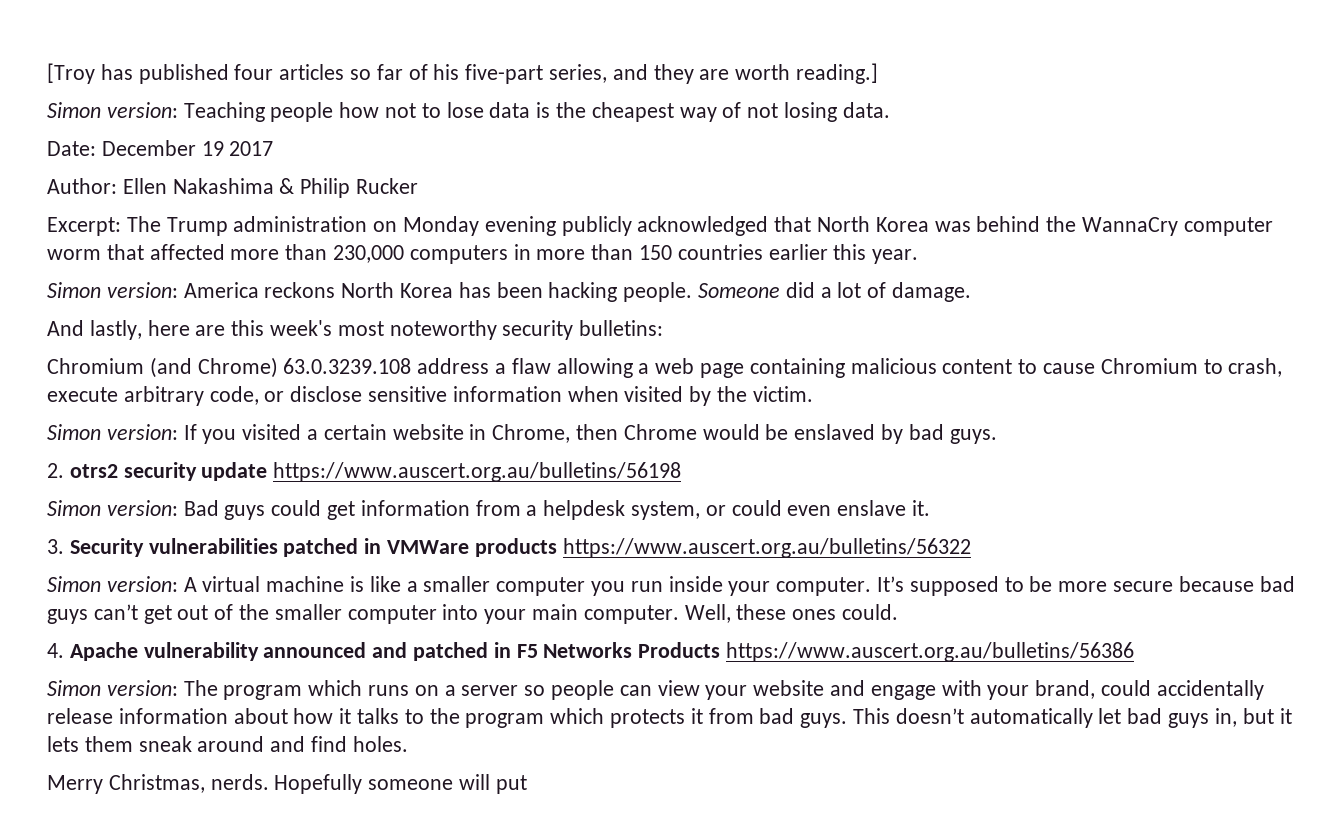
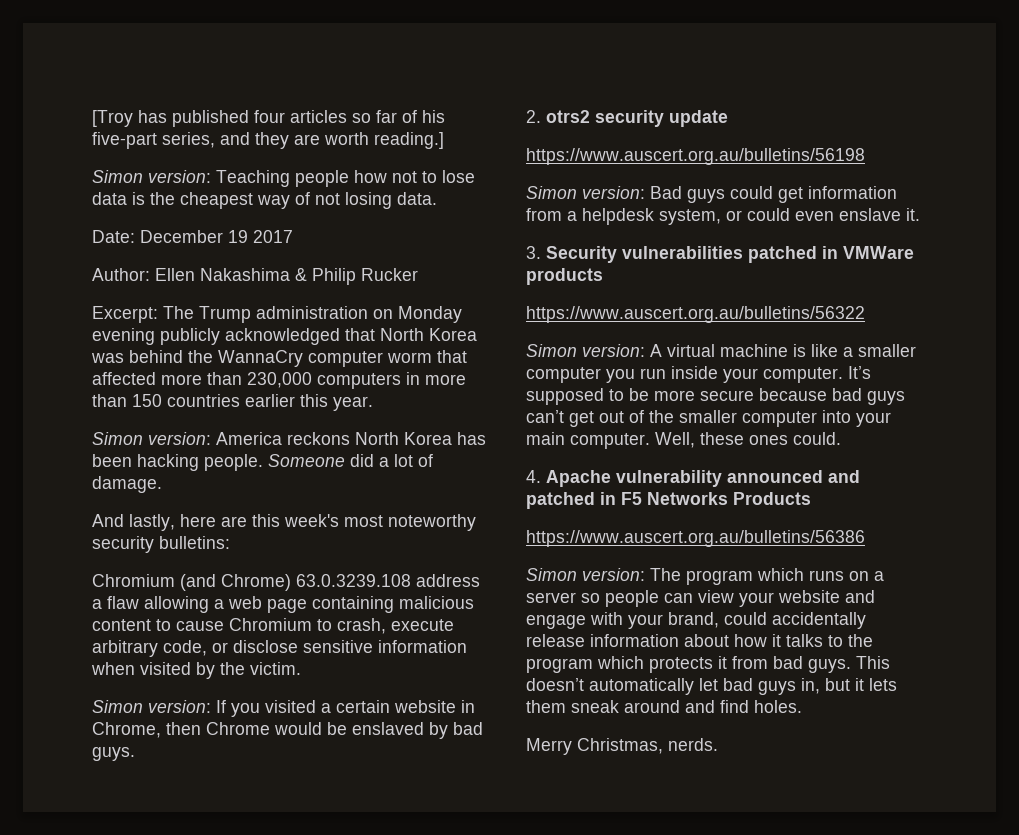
(268, 471) none -> (728, 118) //
(557, 547) none -> (603, 276) //
(721, 650) none -> (811, 498) //
[274,774,527,794] Hopefully someone will put -> (718, 744) none

